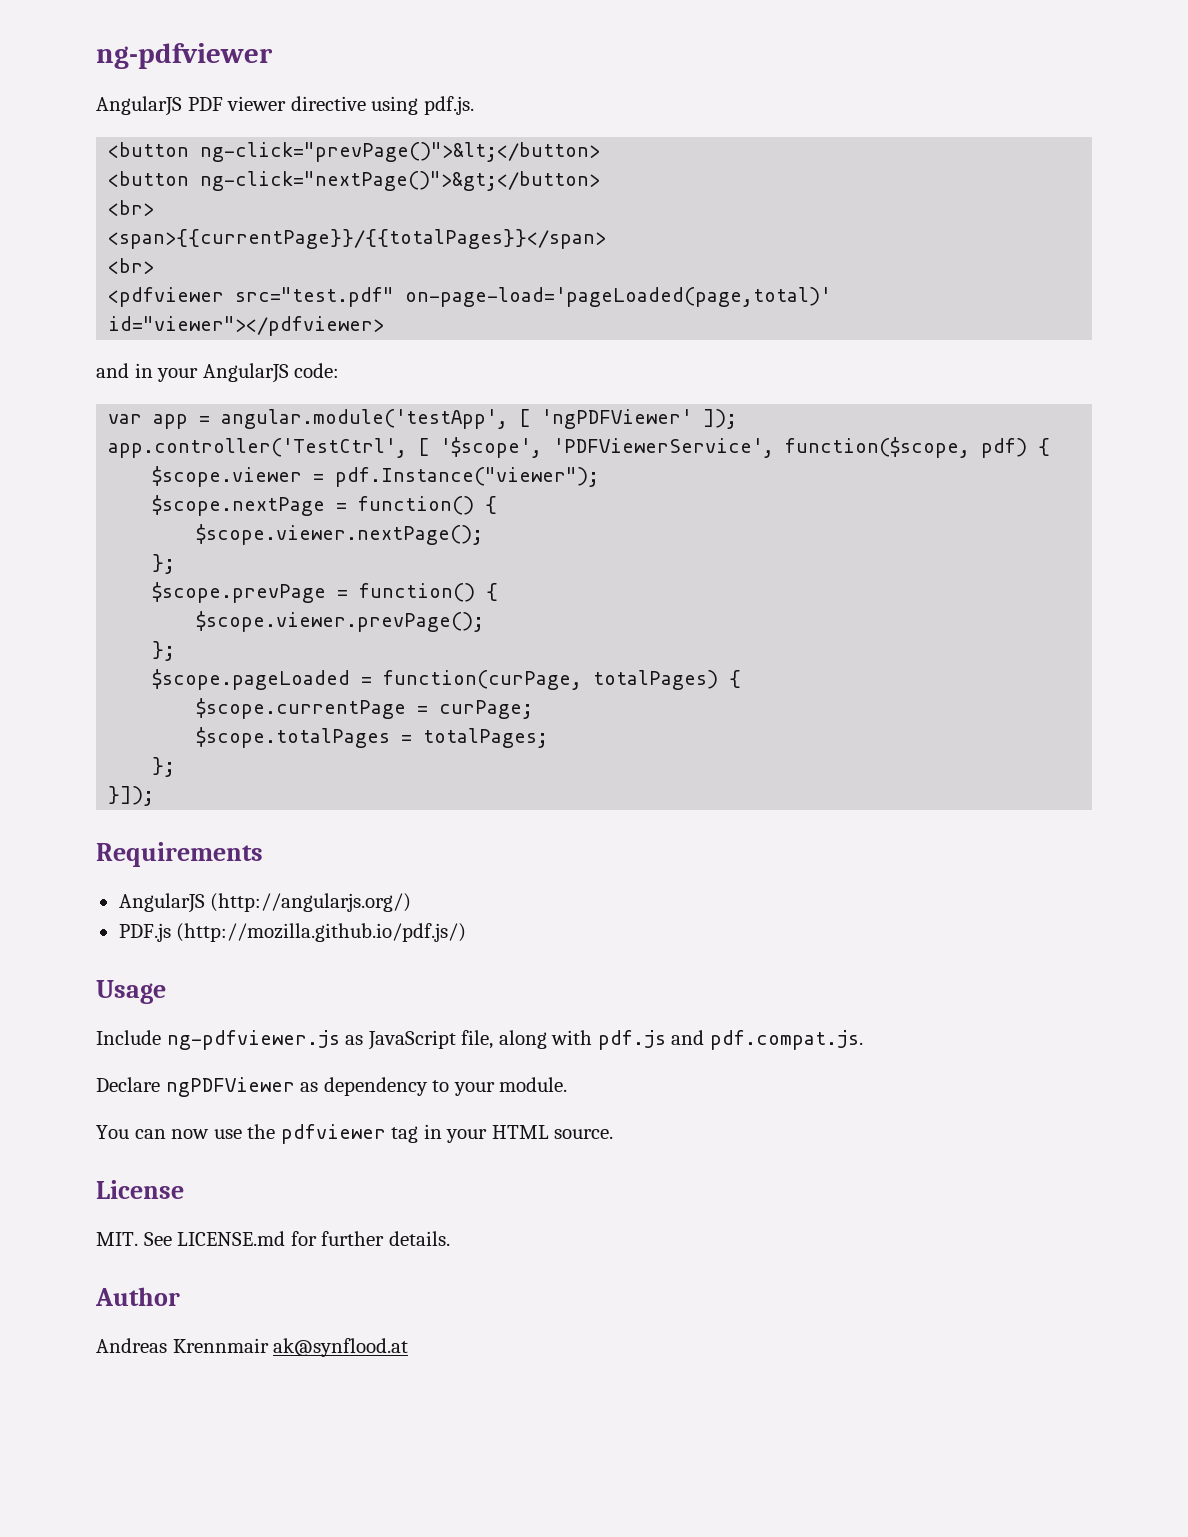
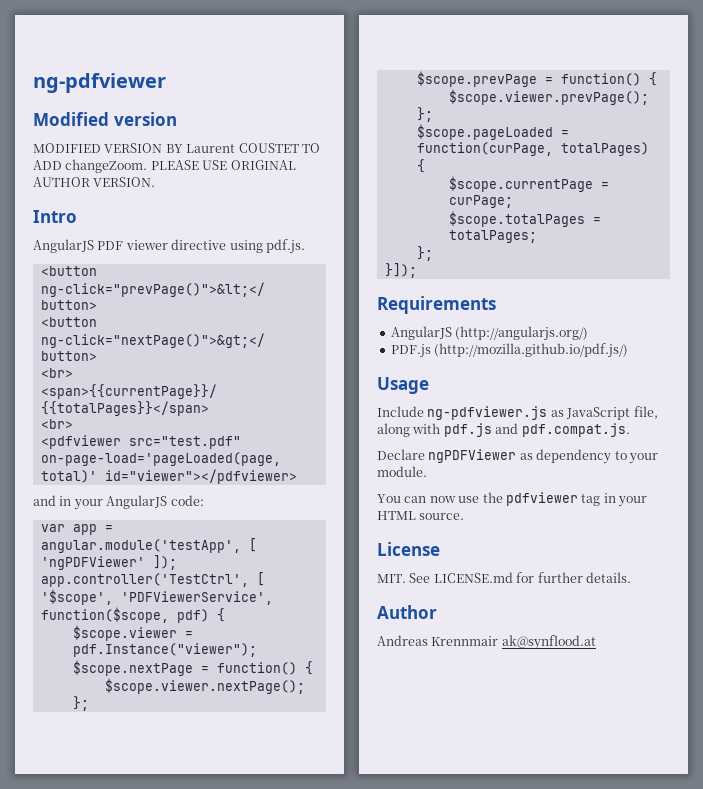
(273, 56) none -> [33,112,177,126] [33,143,320,153] [33,159,296,173] [33,177,156,187] [33,210,77,223] // Modified version // MODIFIED VERSION BY Laurent COUSTET TO ADD changeZoom. PLEASE USE ORIGINAL AUTHOR VERSION. // Intro

